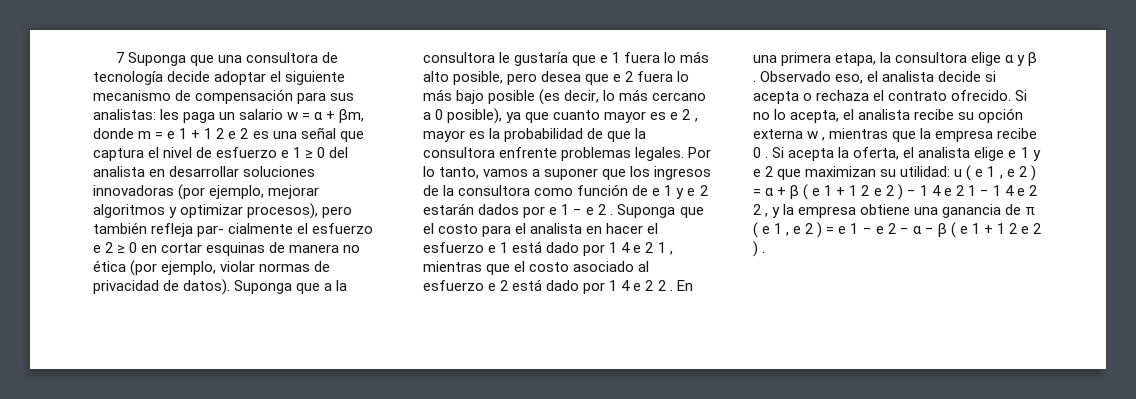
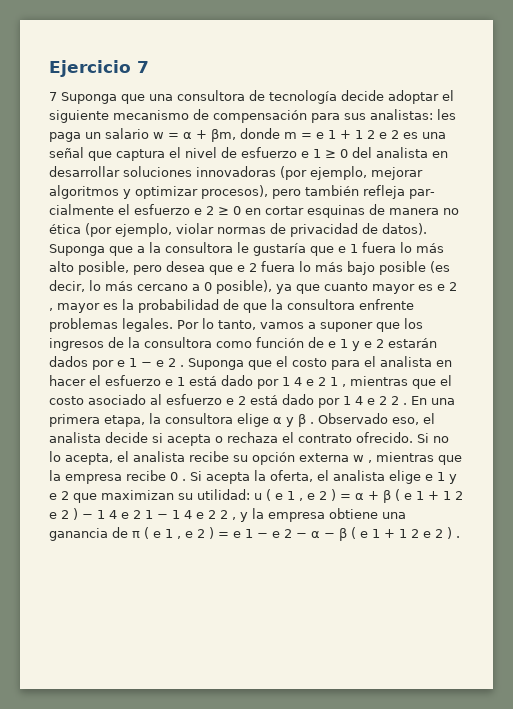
(115, 57) none -> [49,60,149,77] Ejercicio 7 //

